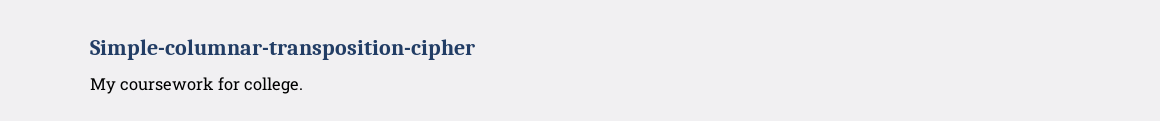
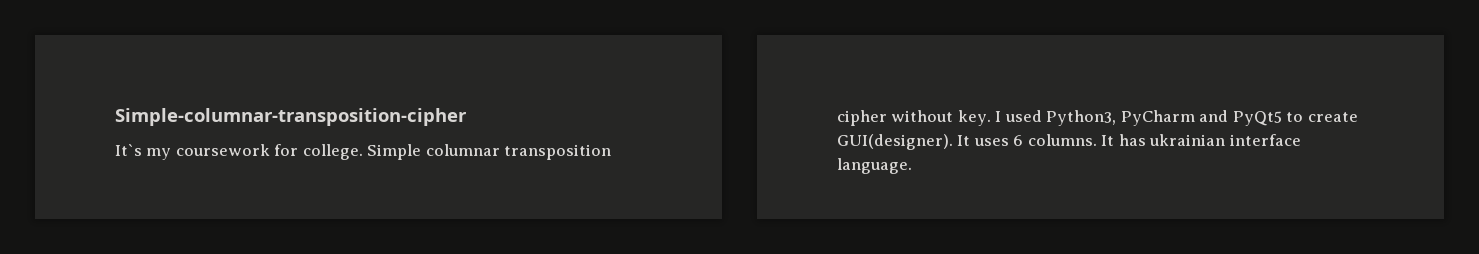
[90,78,116,94] My -> [115,144,172,160] It`s my
(304, 85) none -> [367,144,612,160] [837,110,1358,126] [837,134,1301,150] [837,158,912,174] Simple columnar transposition cipher without key. I used Python3, PyCharm and PyQt5 to create GUI(designer). It uses 6 columns. It has ukrainian interface language.

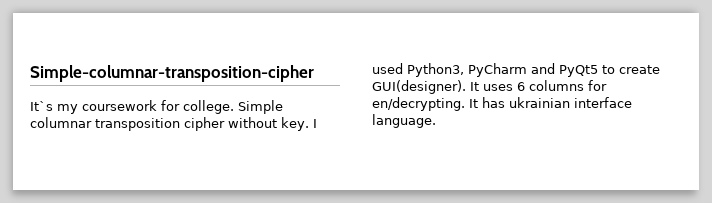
[1027,134,1097,146] columns. -> [529,80,607,91] [372,97,465,111] columns for en/decrypting.

